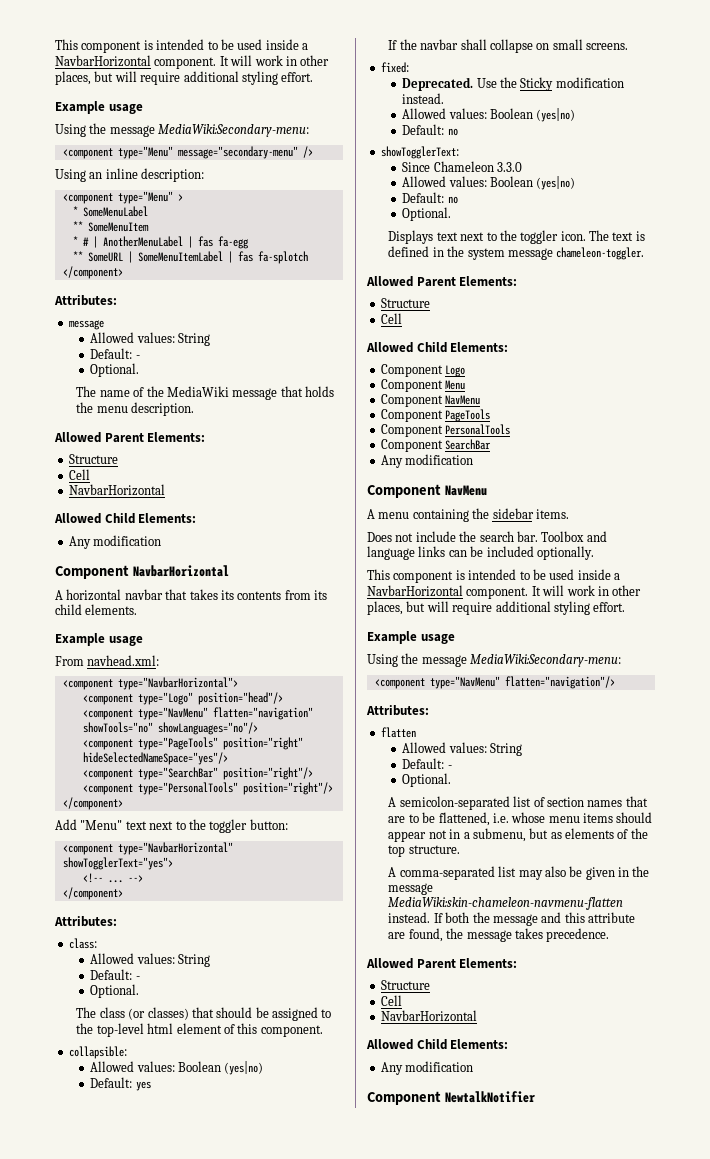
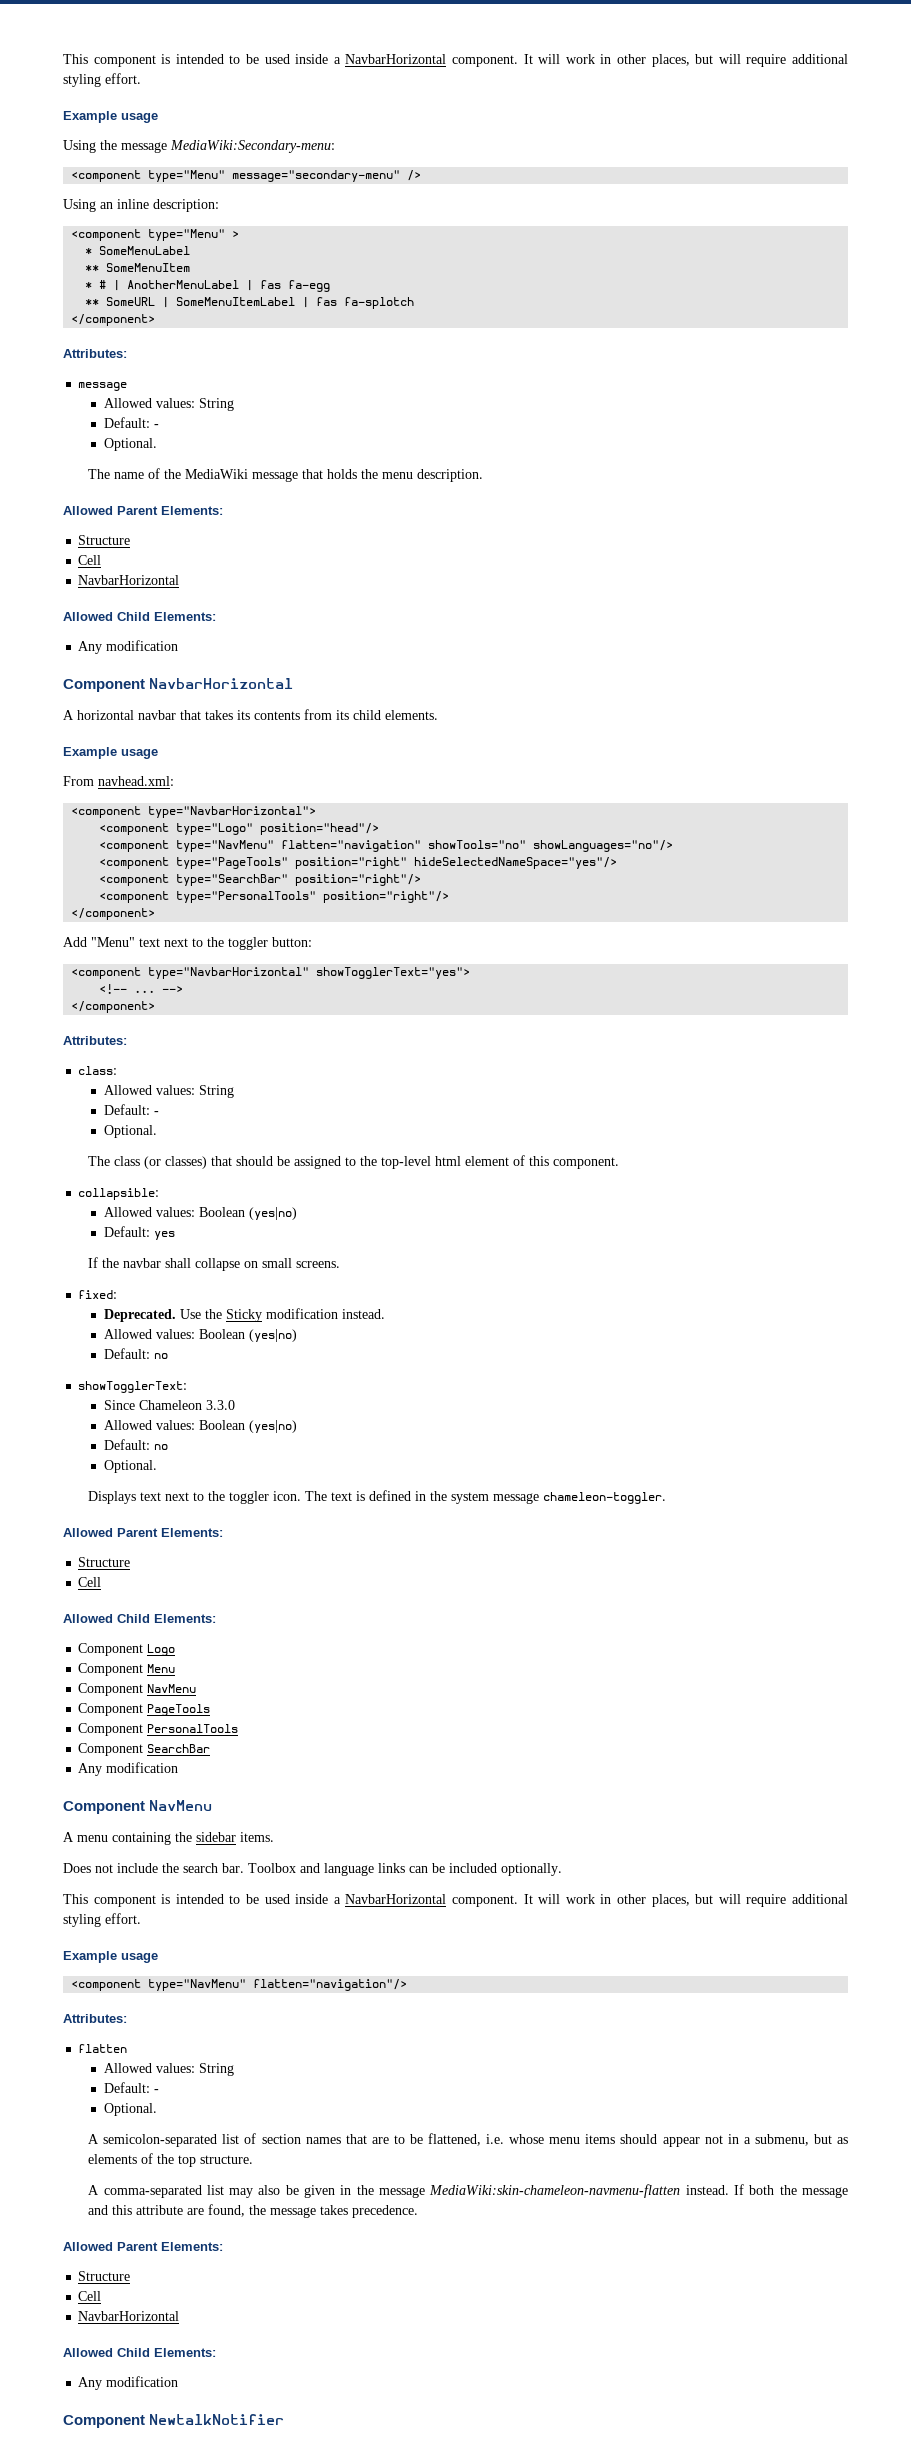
[367,653,622,667] // Using the message MediaWiki:Secondary-menu: -> (158, 1958) none

